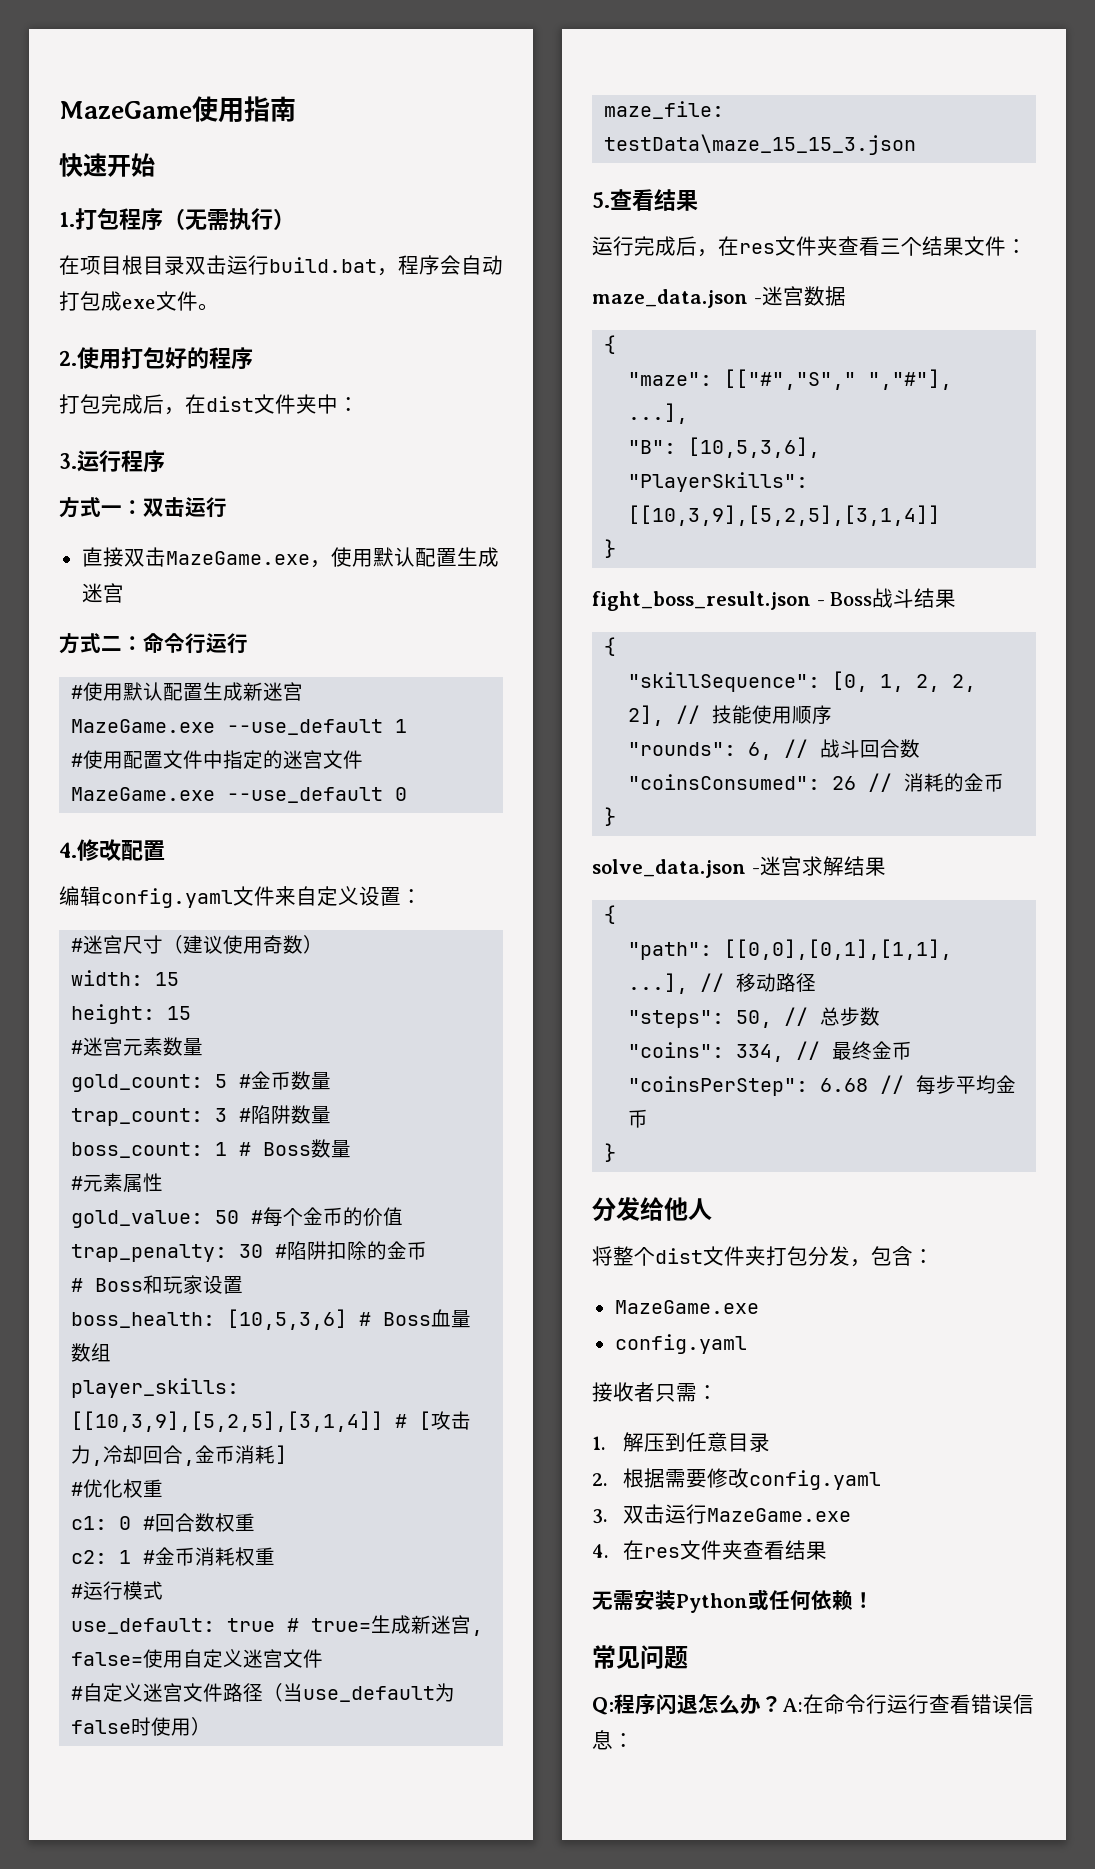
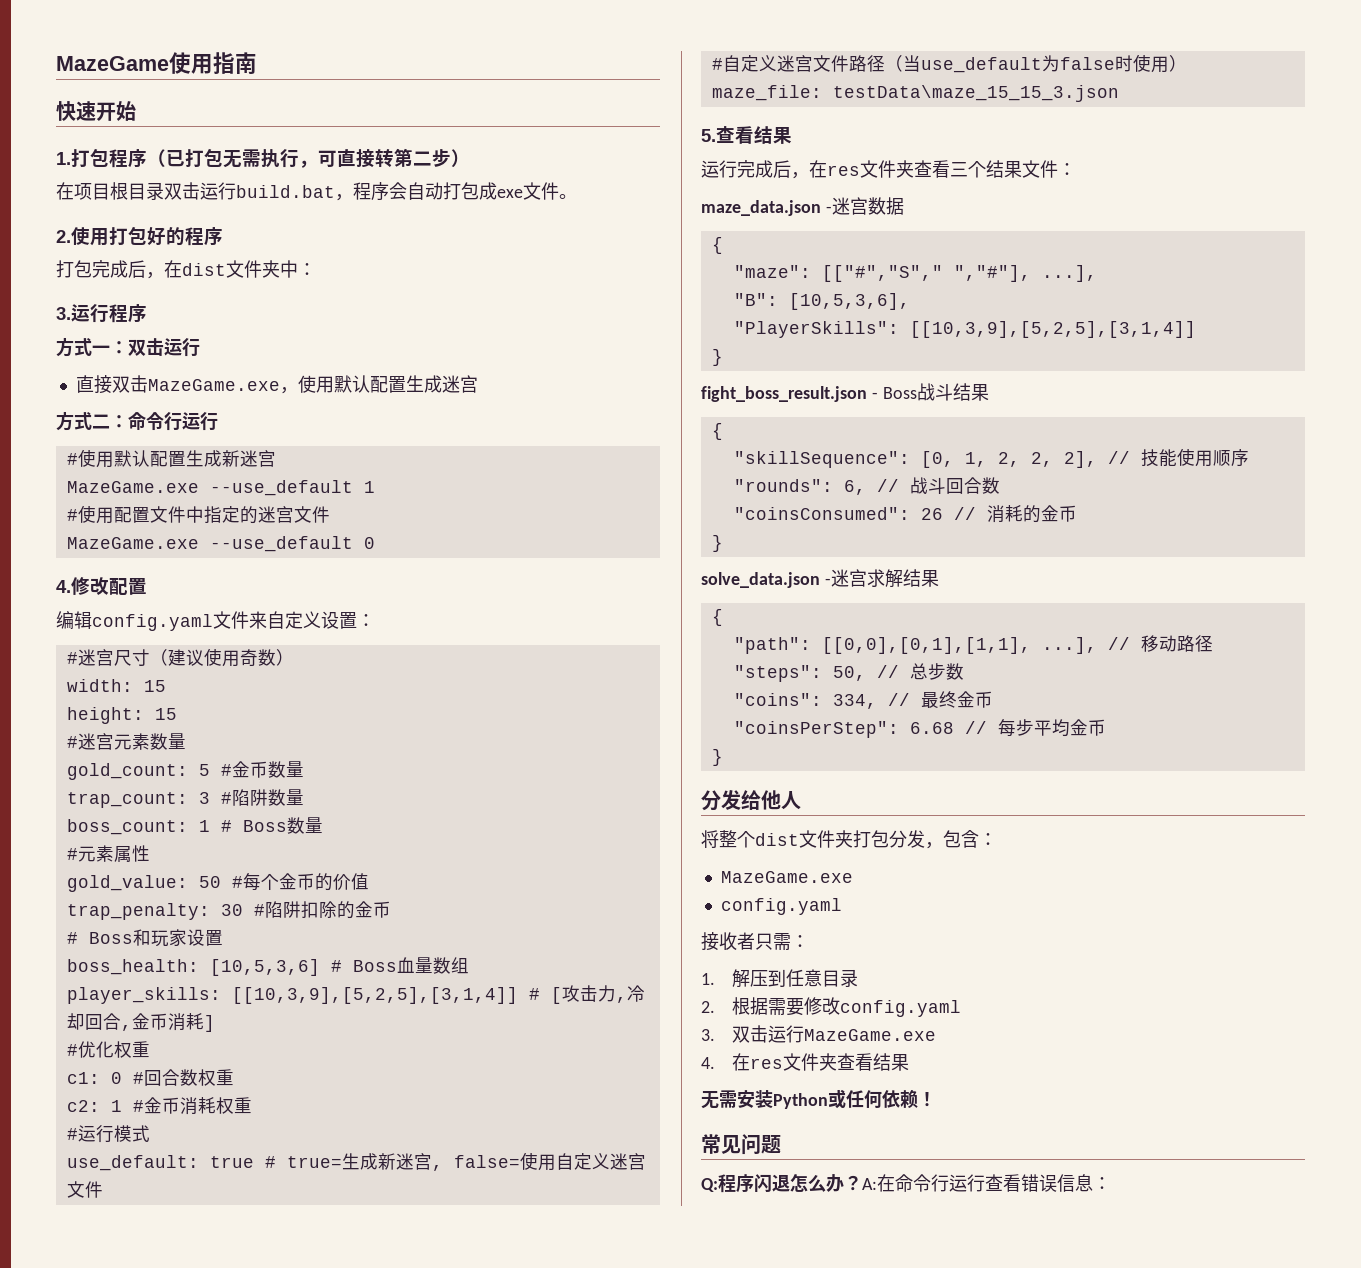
(185, 219) none -> [166,148,223,167] 已打包
(273, 219) none -> [299,148,451,168] ，可直接转第二步

